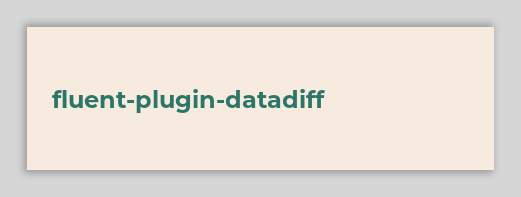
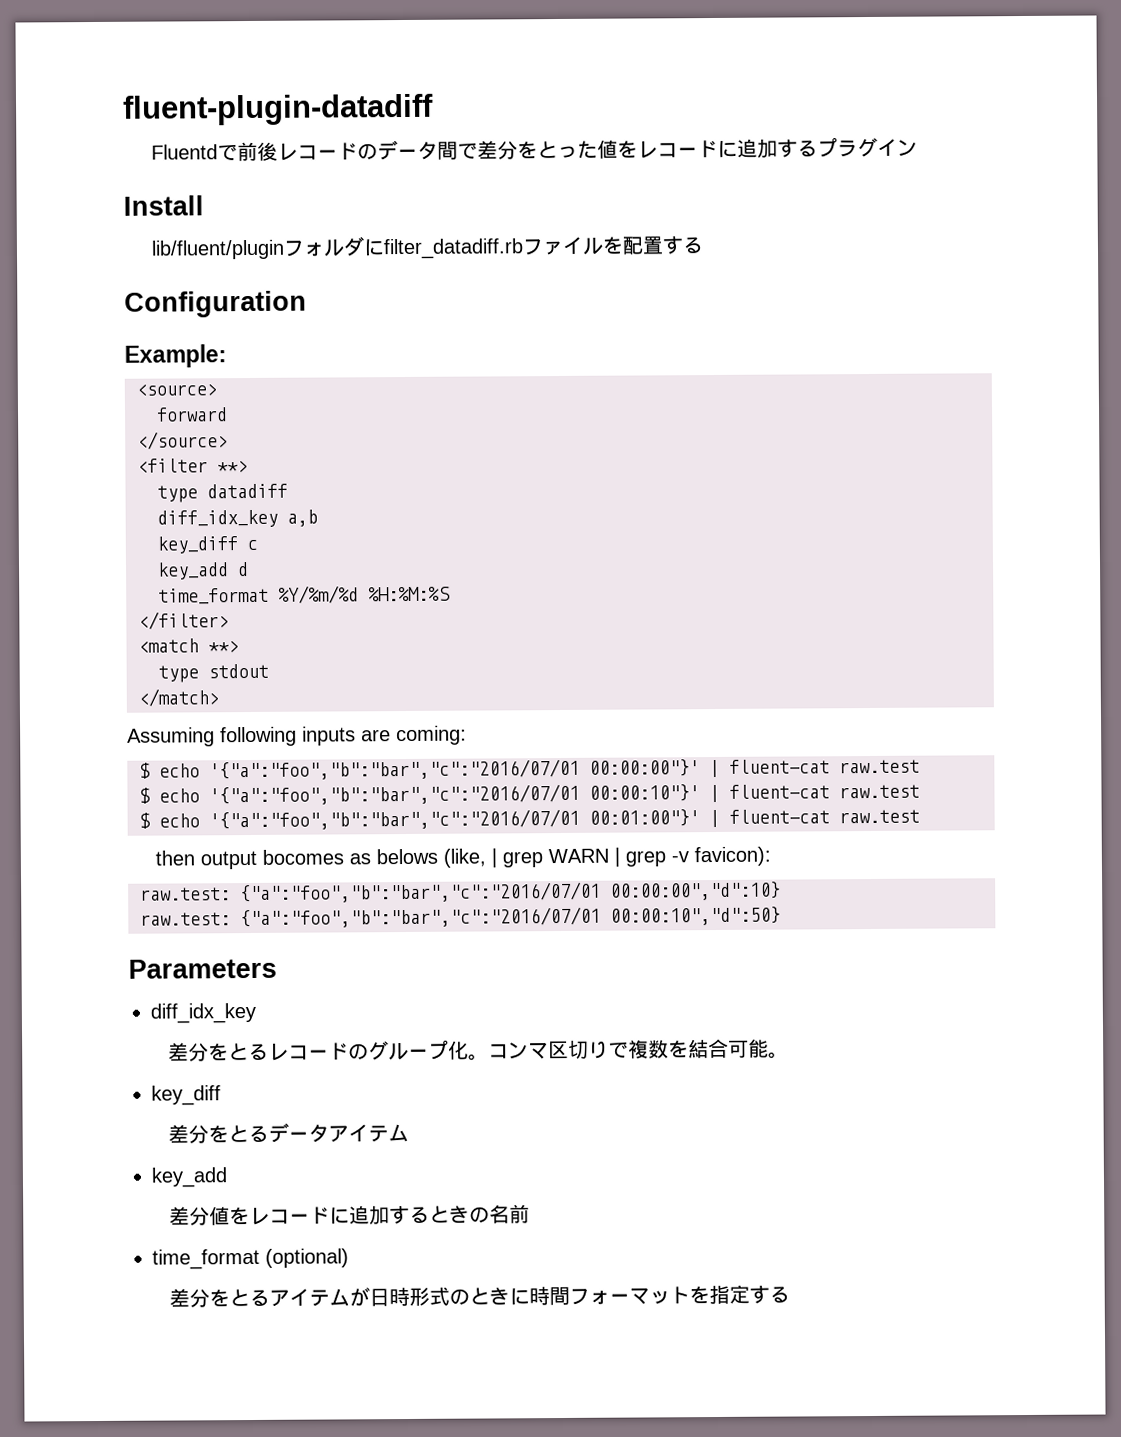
(326, 101) none -> [151,137,919,162] [123,195,204,216] [151,236,704,260] [124,290,307,318] [124,344,227,368] [136,383,217,396] [156,407,228,422] [137,431,228,450] [137,458,248,473] [157,483,288,503] [157,509,318,528] [157,536,258,554] [157,562,249,580] [158,585,451,605] [138,611,229,630] [138,638,239,653] [158,663,269,683] [138,688,219,707] [127,725,467,747] [139,758,920,781] [139,783,920,806] [139,808,920,831] [155,846,772,870] [140,881,781,904] [140,906,781,929] [128,958,277,979] [150,1002,256,1024] [168,1038,790,1062] [151,1085,221,1106] [168,1122,410,1144] [151,1167,228,1188] [169,1204,531,1226] [152,1248,349,1270] [169,1284,791,1308] // Fluentdで前後レコードのデータ間で差分をとった値をレコードに追加するプラグイン // Install // lib/fluent/pluginフォルダにfilter_datadiff.rbファイルを配置する // Configuration // Example: // <source> // forward // </source> // <filter **> // type datadiff // diff_idx_key a,b // key_diff c // key_add d // time_format %Y/%m/%d %H:%M:%S // </filter> // <match **> // type stdout // </match> // Assuming following inputs are coming: // $ echo '{"a":"foo","b":"bar","c":"2016/07/01 00:00:00"}' | fluent-cat raw.test // $ echo '{"a":"foo","b":"bar","c":"2016/07/01 00:00:10"}' | fluent-cat raw.test // $ echo '{"a":"foo","b":"bar","c":"2016/07/01 00:01:00"}' | fluent-cat raw.test // then output bocomes as belows (like, | grep WARN | grep -v favicon): // raw.test: {"a":"foo","b":"bar","c":"2016/07/01 00:00:00","d":10} // raw.test: {"a":"foo","b":"bar","c":"2016/07/01 00:00:10","d":50} // Parameters // diff_idx_key // 差分をとるレコードのグループ化。コンマ区切りで複数を結合可能。 // key_diff // 差分をとるデータアイテム // key_add // 差分値をレコードに追加するときの名前 // time_format (optional) // 差分をとるアイテムが日時形式のときに時間フォーマットを指定する

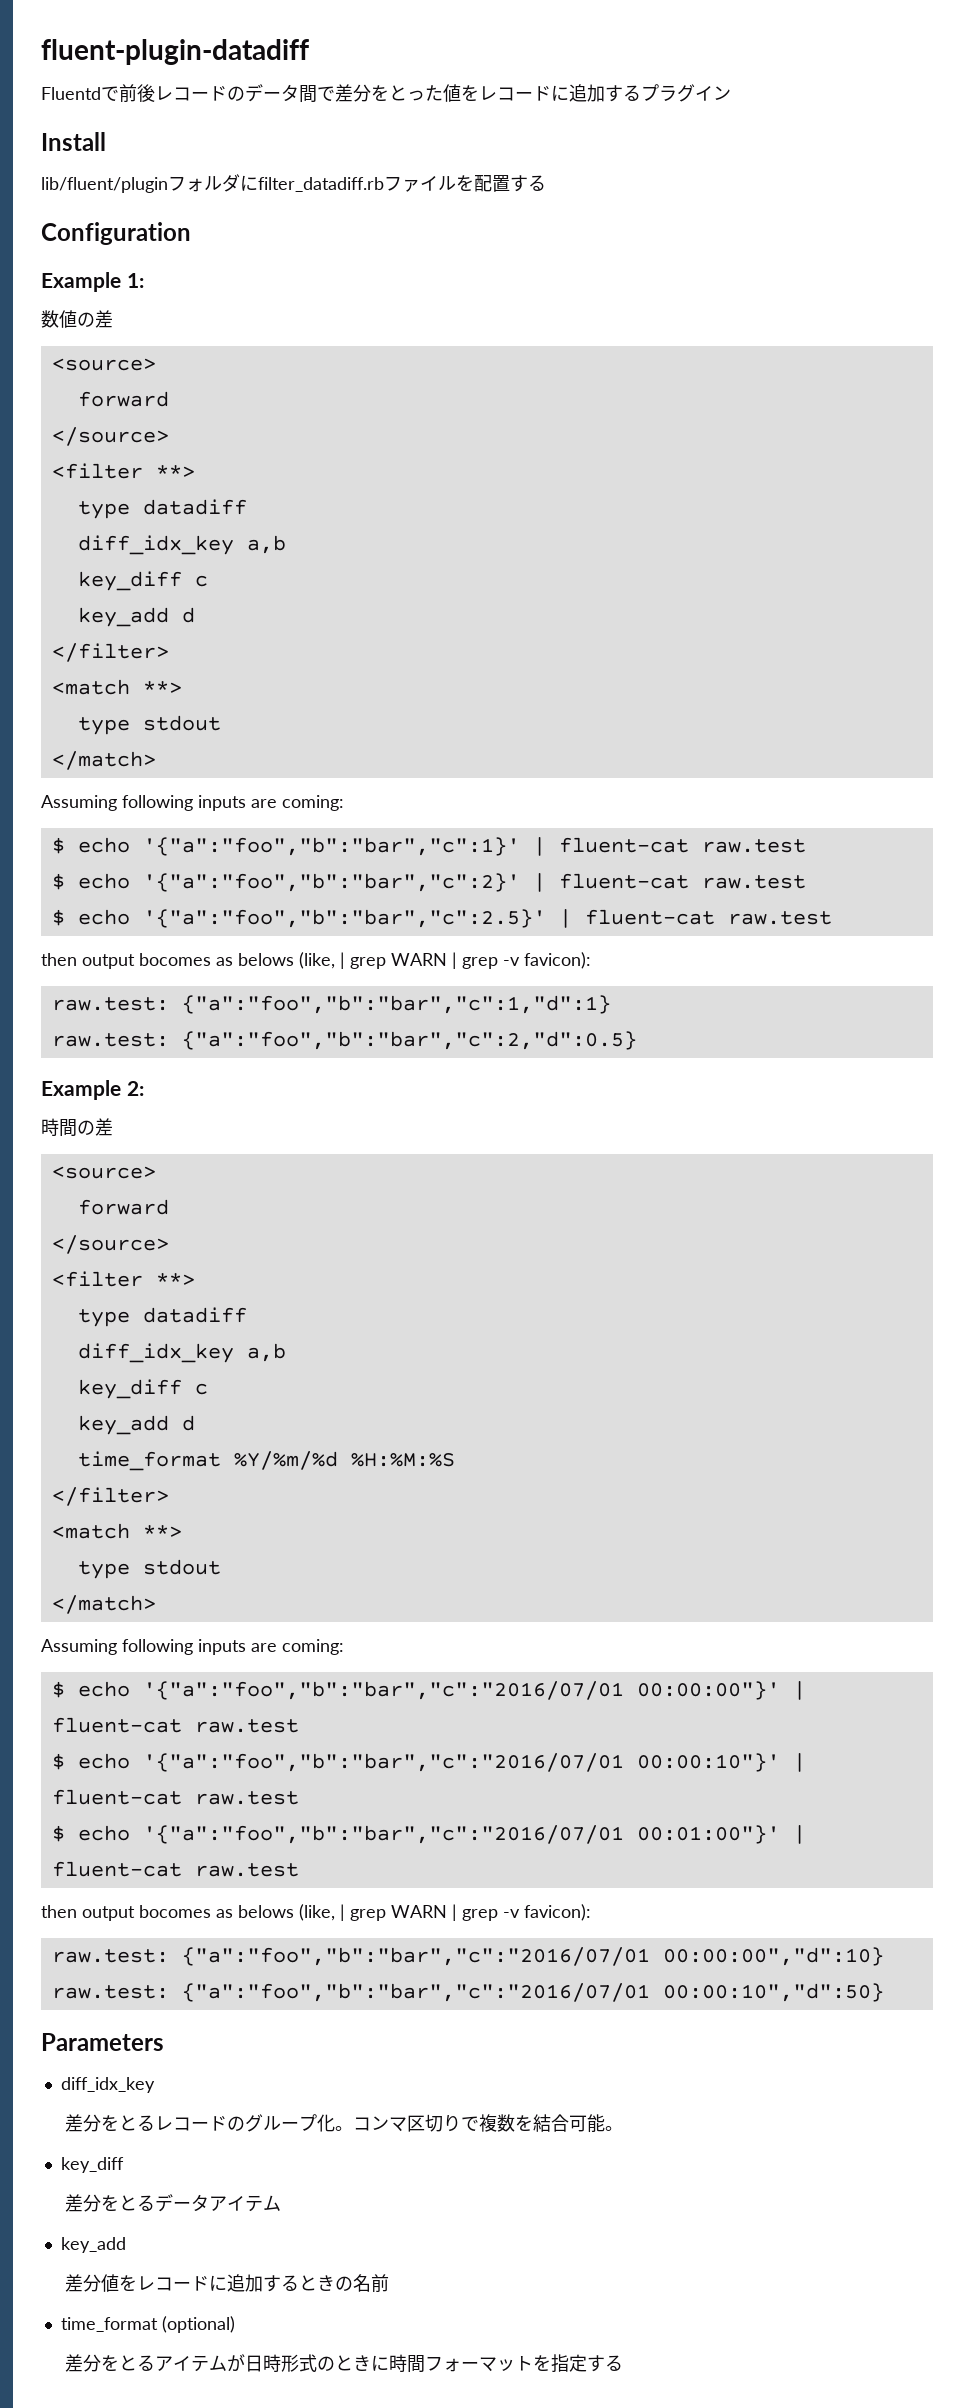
[124,344,227,368] Example: -> [41,272,144,292] [41,310,113,328] [51,358,156,371] [77,391,169,407] [51,427,169,446] [51,463,195,479] [77,499,247,519] [77,535,286,555] [77,571,208,591] [77,607,195,627] [51,643,169,662] [51,679,182,695] [77,715,221,735] [51,751,156,770] [41,795,344,811] [51,837,806,856] [51,873,806,892] [51,909,832,928] [41,952,591,969] [51,995,611,1014] [51,1031,637,1050] [41,1080,144,1100] [41,1118,113,1137] Example 1: // 数値の差 // <source> // forward // </source> // <filter **> // type datadiff // diff_idx_key a,b // key_diff c // key_add d // </filter> // <match **> // type stdout // </match> // Assuming following inputs are coming: // $ echo '{"a":"foo","b":"bar","c":1}' | fluent-cat raw.test // $ echo '{"a":"foo","b":"bar","c":2}' | fluent-cat raw.test // $ echo '{"a":"foo","b":"bar","c":2.5}' | fluent-cat raw.test // then output bocomes as belows (like, | grep WARN | grep -v favicon): // raw.test: {"a":"foo","b":"bar","c":1,"d":1} // raw.test: {"a":"foo","b":"bar","c":2,"d":0.5} // Example 2: // 時間の差

